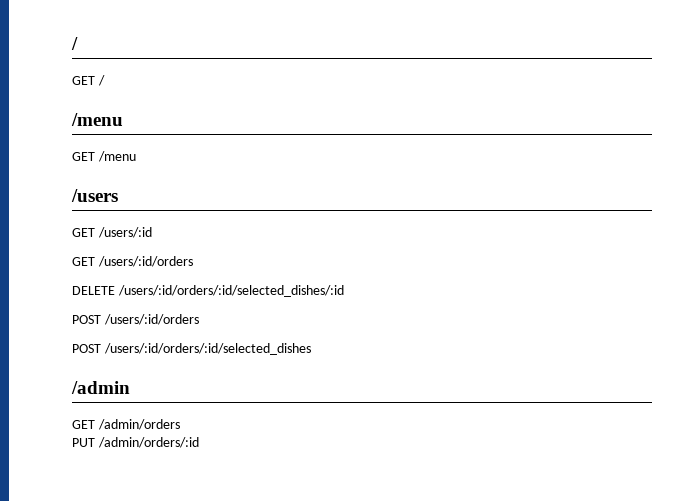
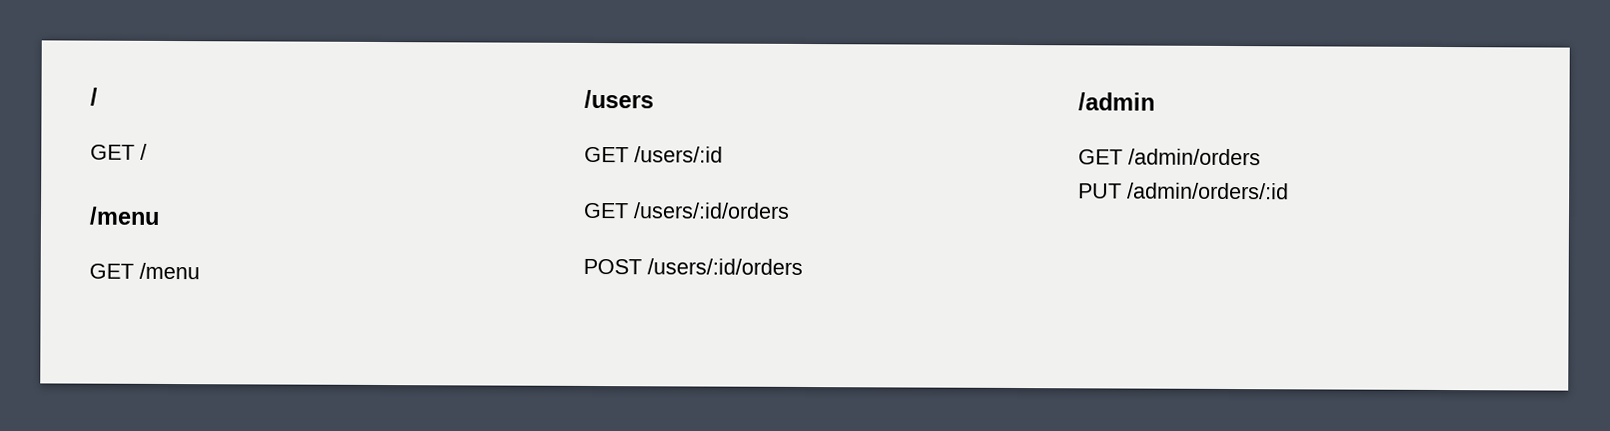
[72,285,344,297] // DELETE /users/:id/orders/:id/selected_dishes/:id -> (790, 210) none
[72,343,311,355] // POST /users/:id/orders/:id/selected_dishes -> (803, 266) none

